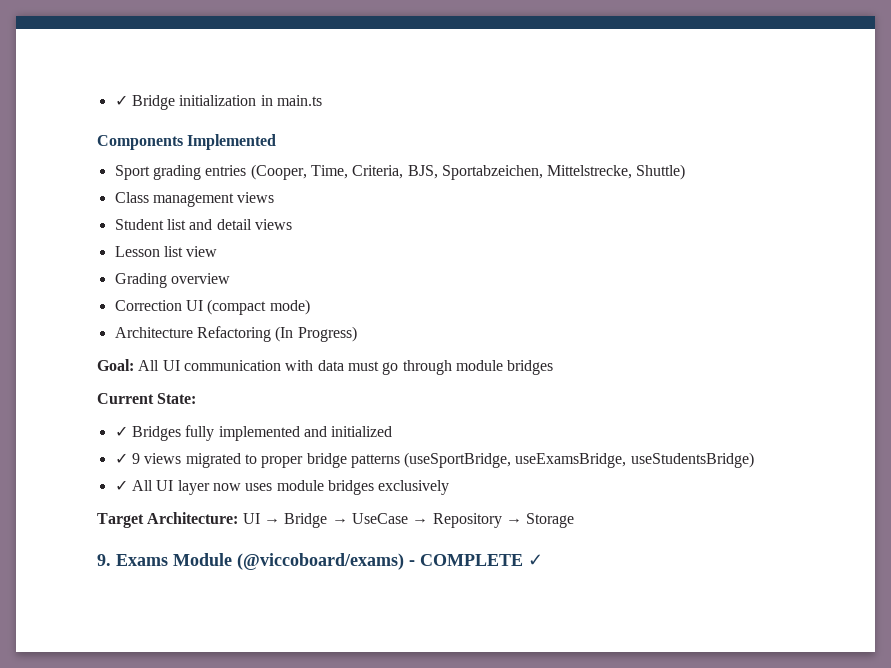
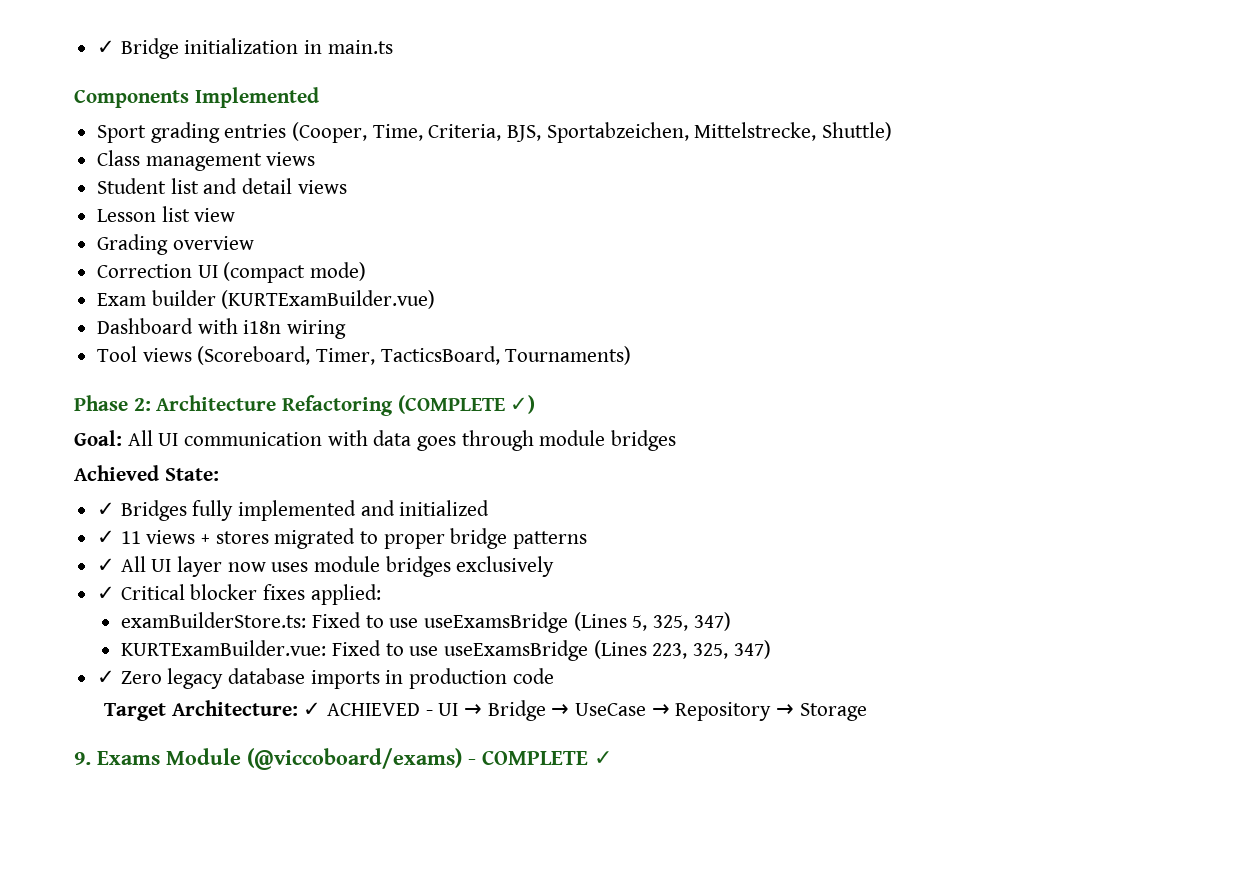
[114,326,357,342] Architecture Refactoring (In Progress) -> [97,290,436,309] [97,318,347,339] [97,346,632,365] [74,395,536,416] Exam builder (KURTExamBuilder.vue) // Dashboard with i18n wiring // Tool views (Scoreboard, Timer, TacticsBoard, Tournaments) // Phase 2: Architecture Refactoring (COMPLETE ✓)
[347,361,399,375] must go -> [417,436,457,451] goes
[97,393,154,404] Current -> [74,465,159,481] Achieved
[131,453,182,464] 9 views -> [120,530,269,544] 11 views + stores
[404,452,754,468] (useSportBridge, useExamsBridge, useStudentsBridge) -> (588, 540) none
(450, 487) none -> [97,584,381,605] [121,612,731,633] [121,640,771,661] [97,668,554,689] // ✓ Critical blocker fixes applied: // examBuilderStore.ts: Fixed to use useExamsBridge (Lines 5, 325, 347) // KURTExamBuilder.vue: Fixed to use useExamsBridge (Lines 223, 325, 347) // ✓ Zero legacy database imports in production code
(239, 518) none -> [303,702,433,716] ✓ ACHIEVED -

